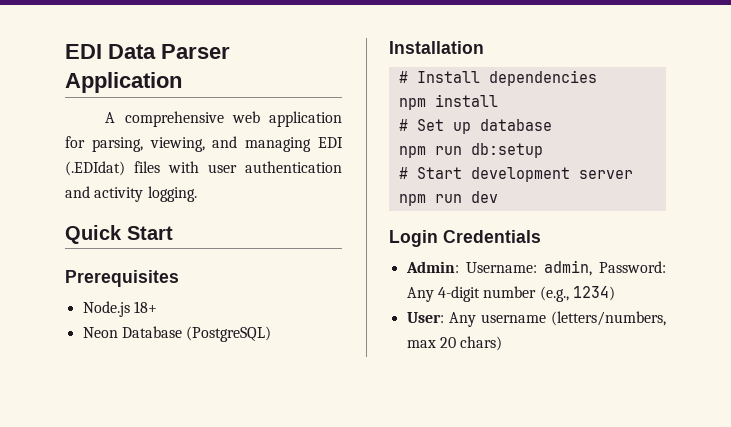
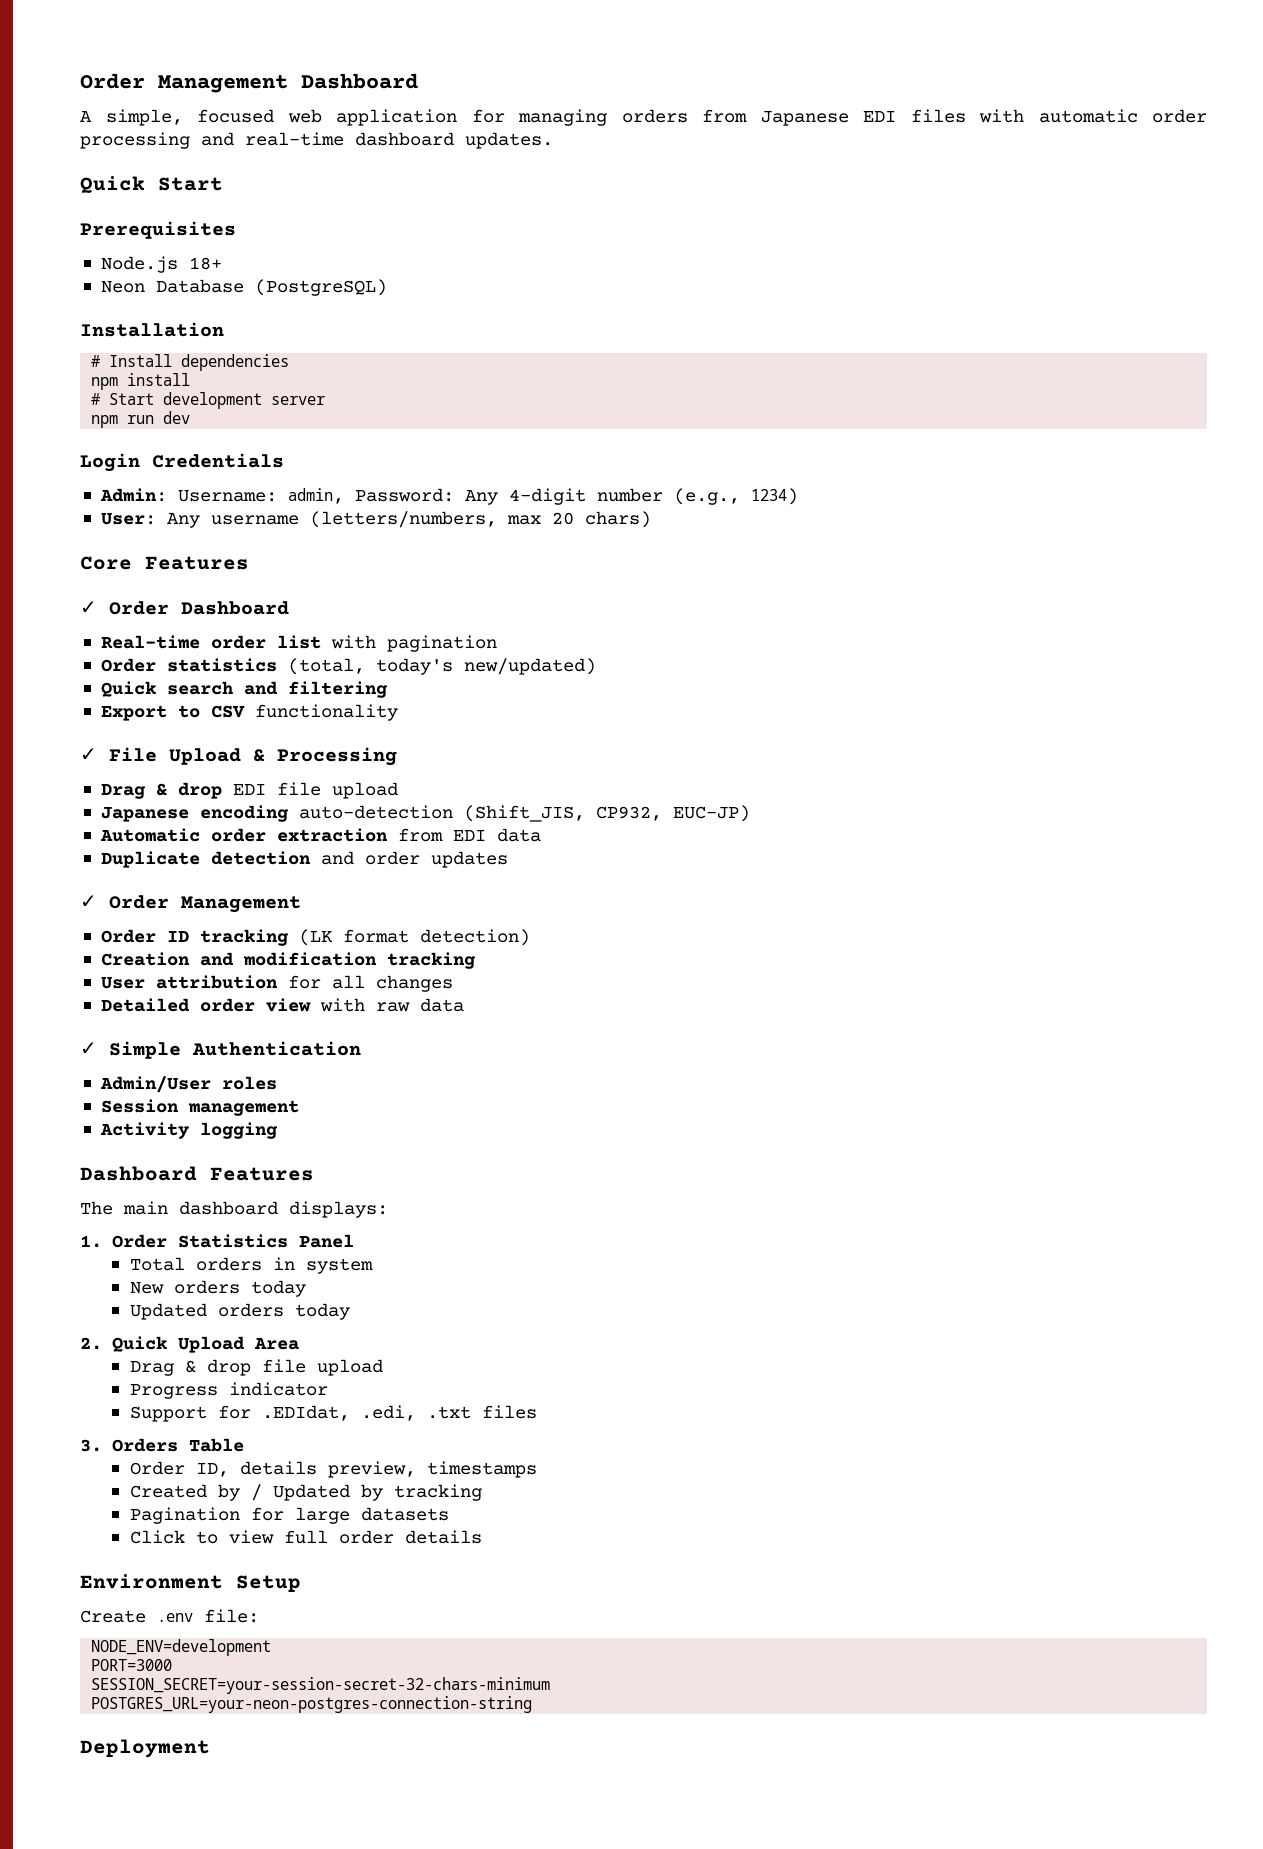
[65,44,230,59] [65,72,182,93] EDI Data Parser Application -> [80,73,418,93] Order Management Dashboard
[124,111,224,127] comprehensive -> [105,109,274,126] simple, focused
[91,136,343,152] [65,161,342,176] [65,186,197,202] parsing, viewing, and managing EDI (.EDIdat) files with user authentication and activity logging. -> [518,109,1207,126] [80,132,553,149] managing orders from Japanese EDI files with automatic order processing and real-time dashboard updates.
[398,119,552,134] [398,143,543,158] // # Set up database // npm run db:setup -> (191, 379) none
(503, 343) none -> [80,556,249,570] [80,601,289,615] [100,635,497,652] [100,658,596,675] [100,681,388,698] [100,704,398,721] [80,747,397,766] [100,782,398,799] [100,805,750,822] [99,828,541,842] [100,851,508,868] [80,895,301,913] [100,929,530,946] [100,952,476,969] [100,975,453,992] [100,998,464,1012] [80,1041,361,1059] [99,1076,277,1093] [100,1099,299,1116] [99,1122,278,1139] [80,1166,314,1181] [80,1201,388,1218] [80,1234,354,1248] [129,1257,373,1274] [129,1280,306,1297] [129,1303,350,1320] [80,1336,299,1353] [129,1359,383,1376] [129,1382,328,1399] [129,1405,537,1422] [80,1438,244,1452] [129,1461,537,1478] [129,1484,482,1501] [129,1507,449,1524] [129,1530,482,1544] [80,1574,301,1592] [80,1609,259,1623] [91,1639,272,1656] [91,1659,173,1671] [91,1677,551,1694] [91,1696,533,1713] [80,1739,210,1758] // Core Features // ✓ Order Dashboard // Real-time order list with pagination // Order statistics (total, today's new/updated) // Quick search and filtering // Export to CSV functionality // ✓ File Upload & Processing // Drag & drop EDI file upload // Japanese encoding auto-detection (Shift_JIS, CP932, EUC-JP) // Automatic order extraction from EDI data // Duplicate detection and order updates // ✓ Order Management // Order ID tracking (LK format detection) // Creation and modification tracking // User attribution for all changes // Detailed order view with raw data // ✓ Simple Authentication // Admin/User roles // Session management // Activity logging // Dashboard Features // The main dashboard displays: // 1. Order Statistics Panel // Total orders in system // New orders today // Updated orders today // 2. Quick Upload Area // Drag & drop file upload // Progress indicator // Support for .EDIdat, .edi, .txt files // 3. Orders Table // Order ID, details preview, timestamps // Created by / Updated by tracking // Pagination for large datasets // Click to view full order details // Environment Setup // Create .env file: // NODE_ENV=development // PORT=3000 // SESSION_SECRET=your-session-secret-32-chars-minimum // POSTGRES_URL=your-neon-postgres-connection-string // Deployment

